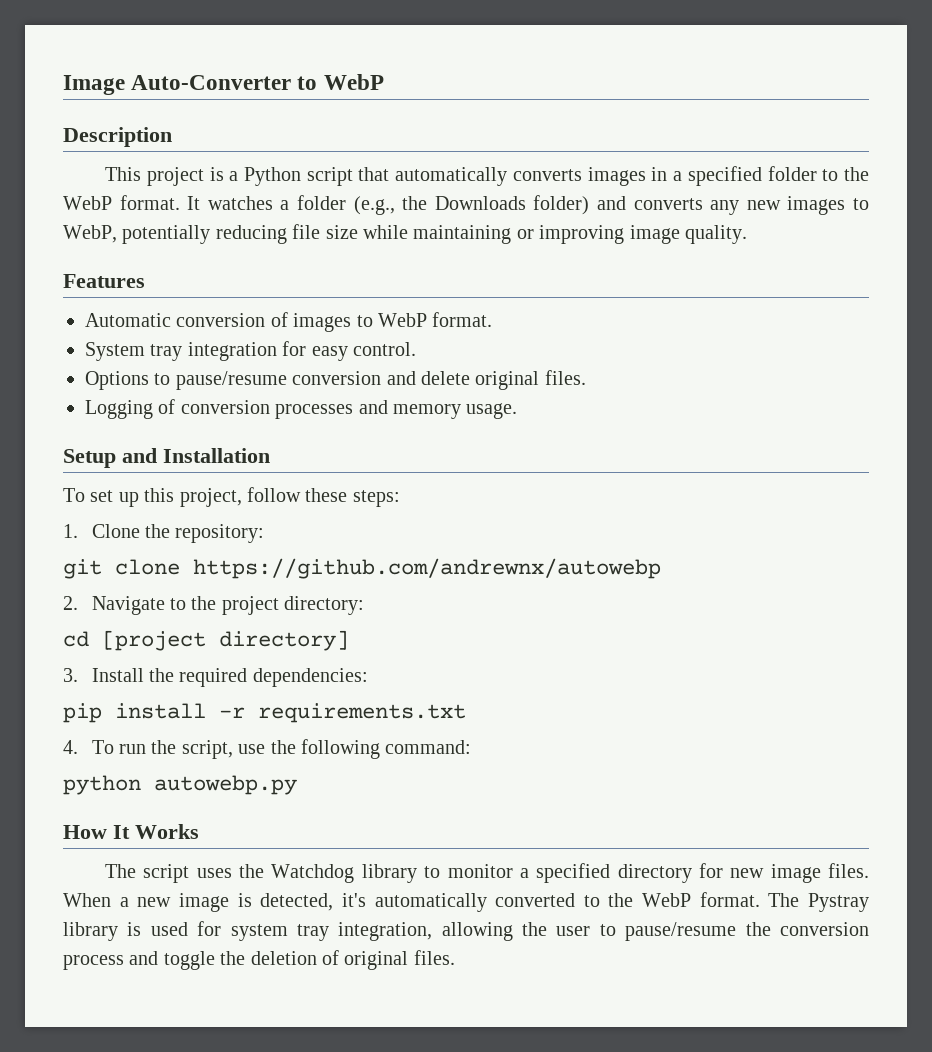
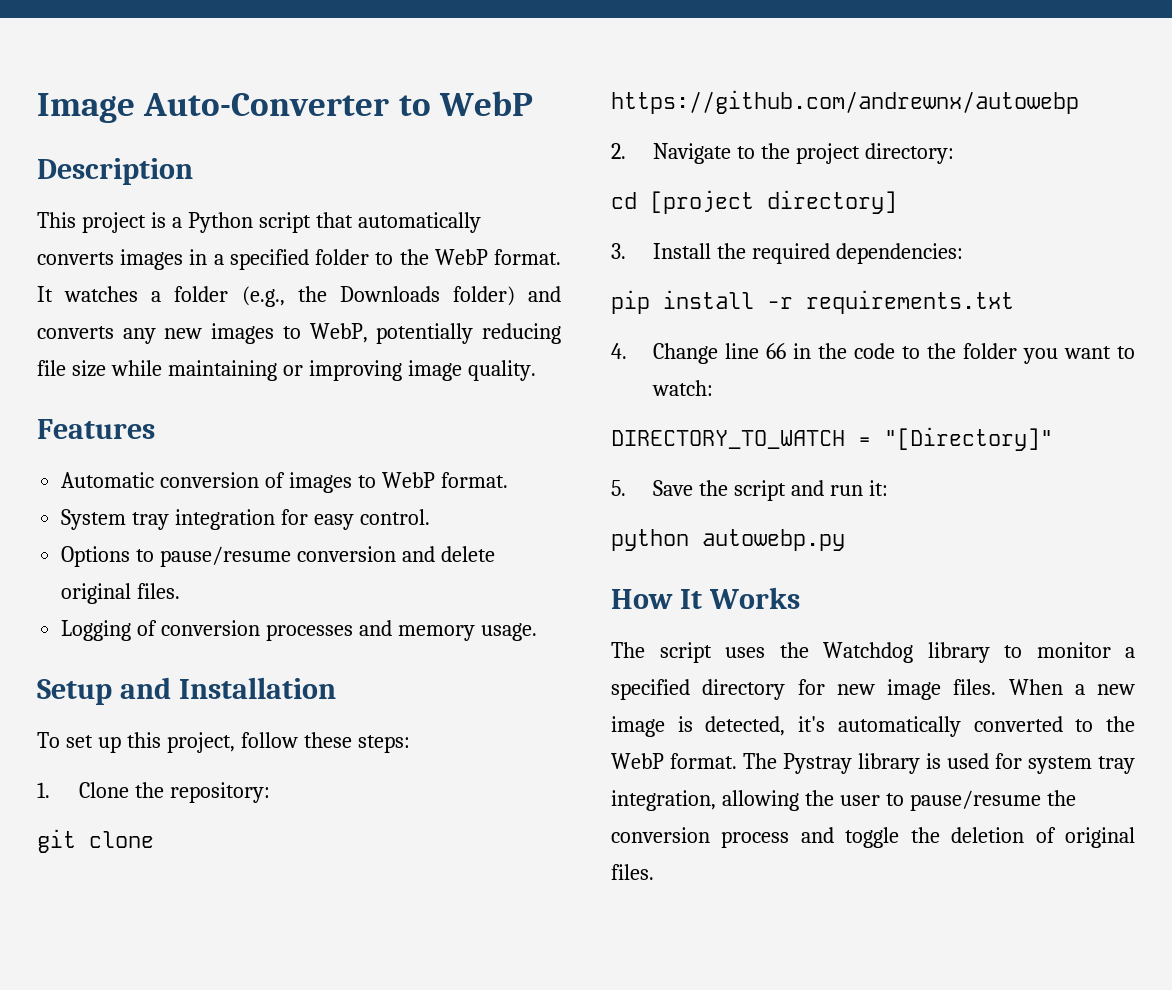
[91,739,472,759] To run the script, use the following command: -> [653,343,1135,364] [652,380,714,396] [611,427,1053,451] [611,480,888,501] Change line 66 in the code to the folder you want to watch: // DIRECTORY_TO_WATCH = "[Directory]" // 5. Save the script and run it:

